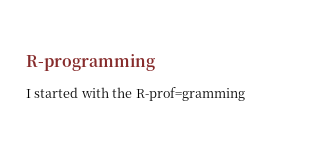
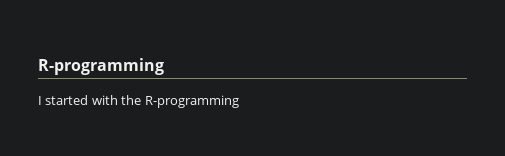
[135,87,245,101] R-prof=gramming -> [144,95,239,108] R-programming

